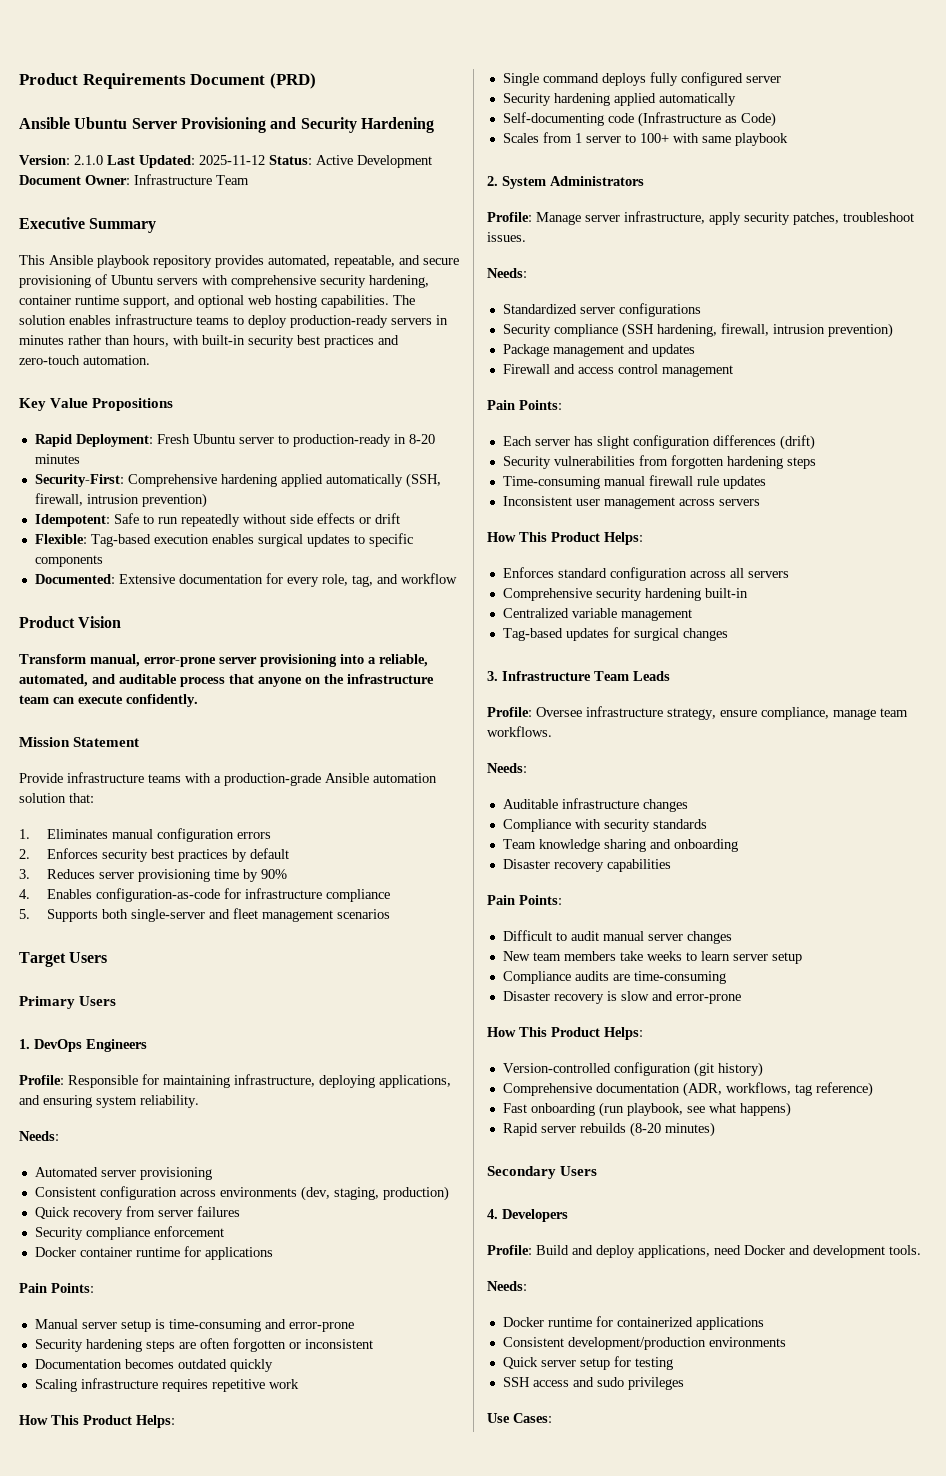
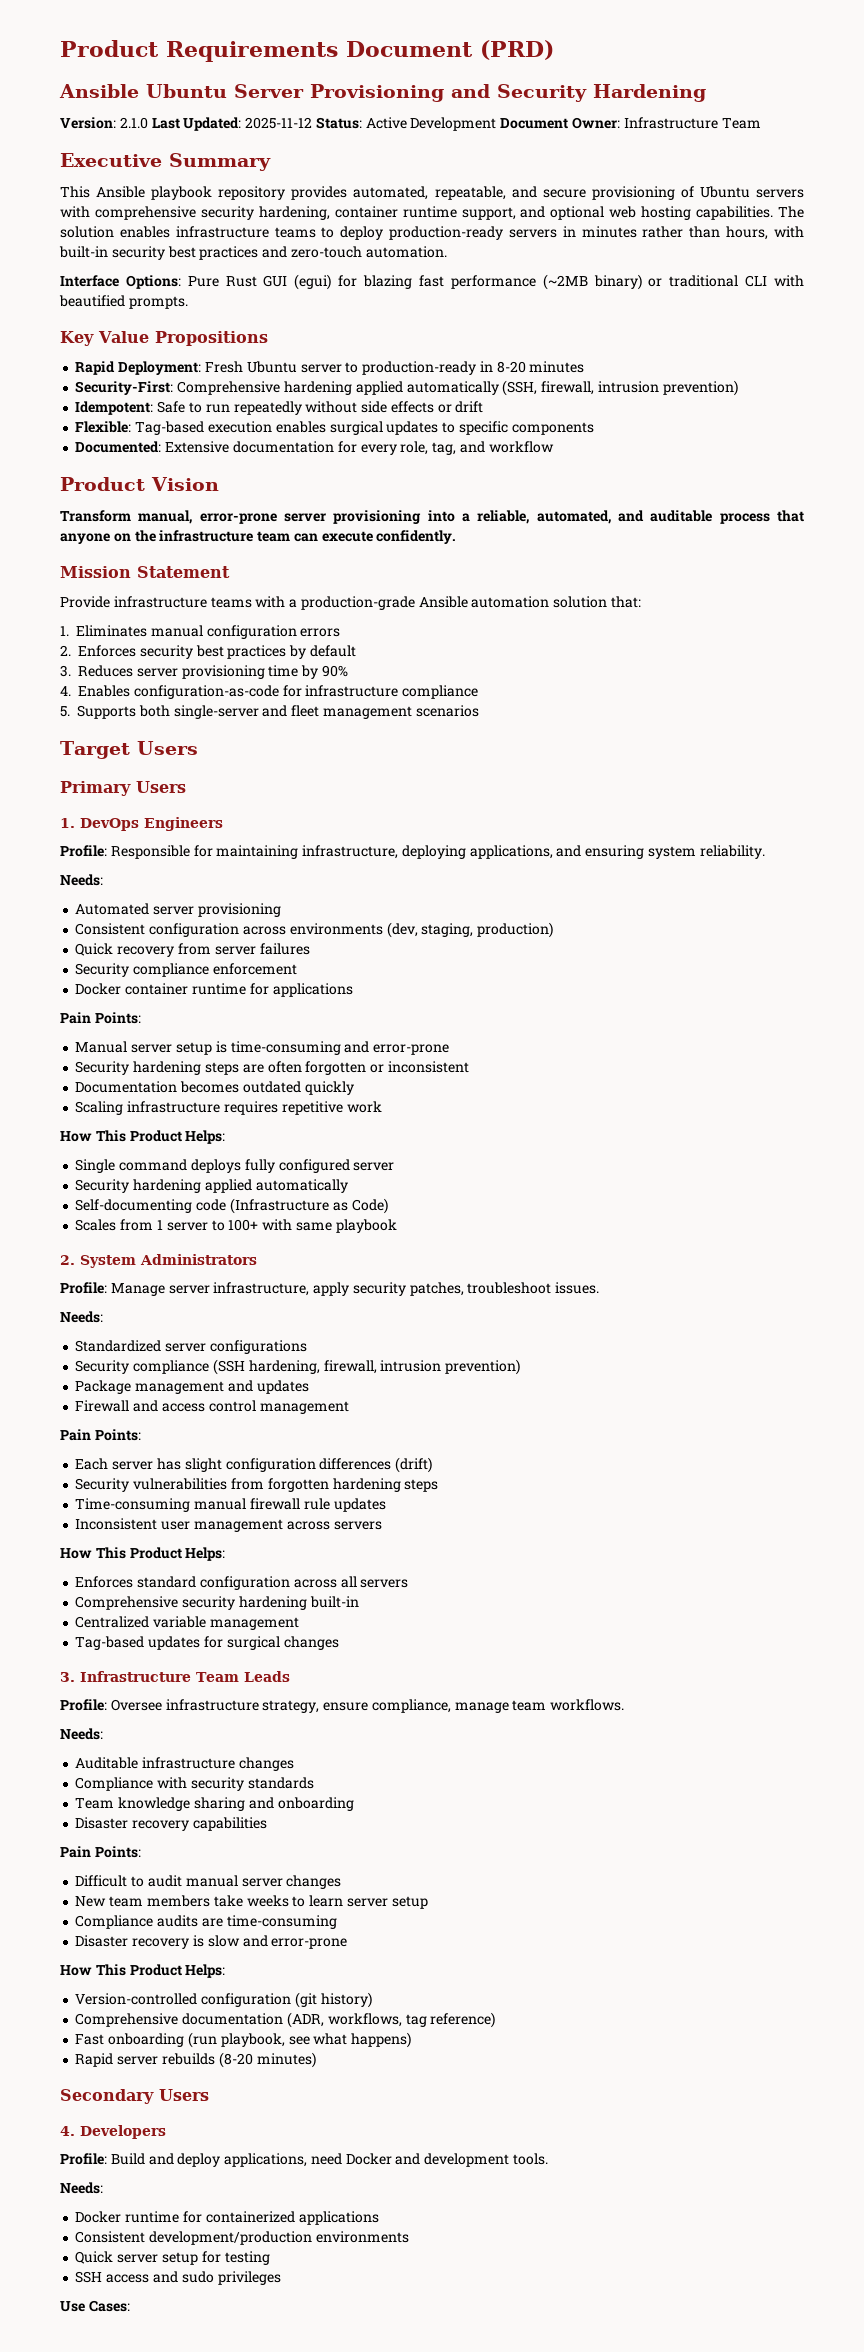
(150, 360) none -> [60,274,805,290] [59,295,188,309] // Interface Options: Pure Rust GUI (egui) for blazing fast performance (~2MB binary) or traditional CLI with beautified prompts.

